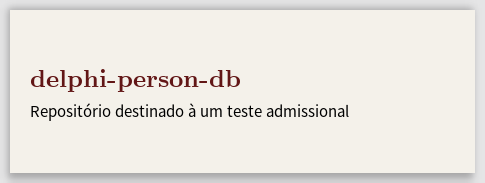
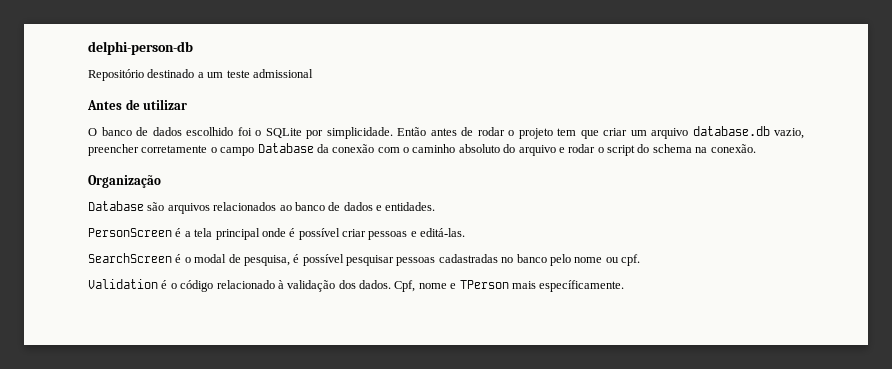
[188,103,197,117] à -> [197,72,204,78] a
(350, 110) none -> [87,99,188,110] [88,126,804,139] [88,143,756,156] [88,175,161,188] [88,201,436,214] [88,228,466,240] [88,253,640,266] [88,279,625,292] // Antes de utilizar // O banco de dados escolhido foi o SQLite por simplicidade. Então antes de rodar o projeto tem que criar um arquivo database.db vazio, preencher corretamente o campo Database da conexão com o caminho absoluto do arquivo e rodar o script do schema na conexão. // Organização // Database são arquivos relacionados ao banco de dados e entidades. // PersonScreen é a tela principal onde é possível criar pessoas e editá-las. // SearchScreen é o modal de pesquisa, é possível pesquisar pessoas cadastradas no banco pelo nome ou cpf. // Validation é o código relacionado à validação dos dados. Cpf, nome e TPerson mais específicamente.

